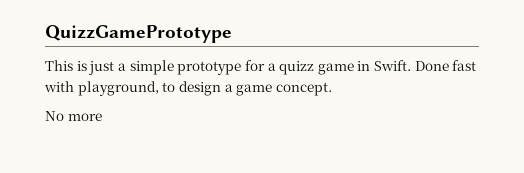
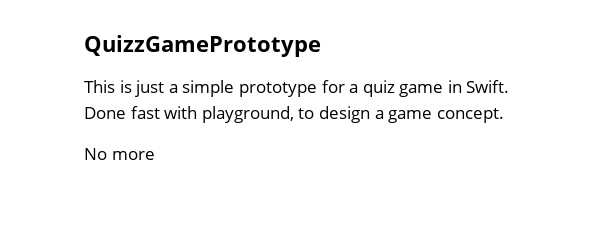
[279,61,315,75] quizz -> [362,80,395,97] quiz

